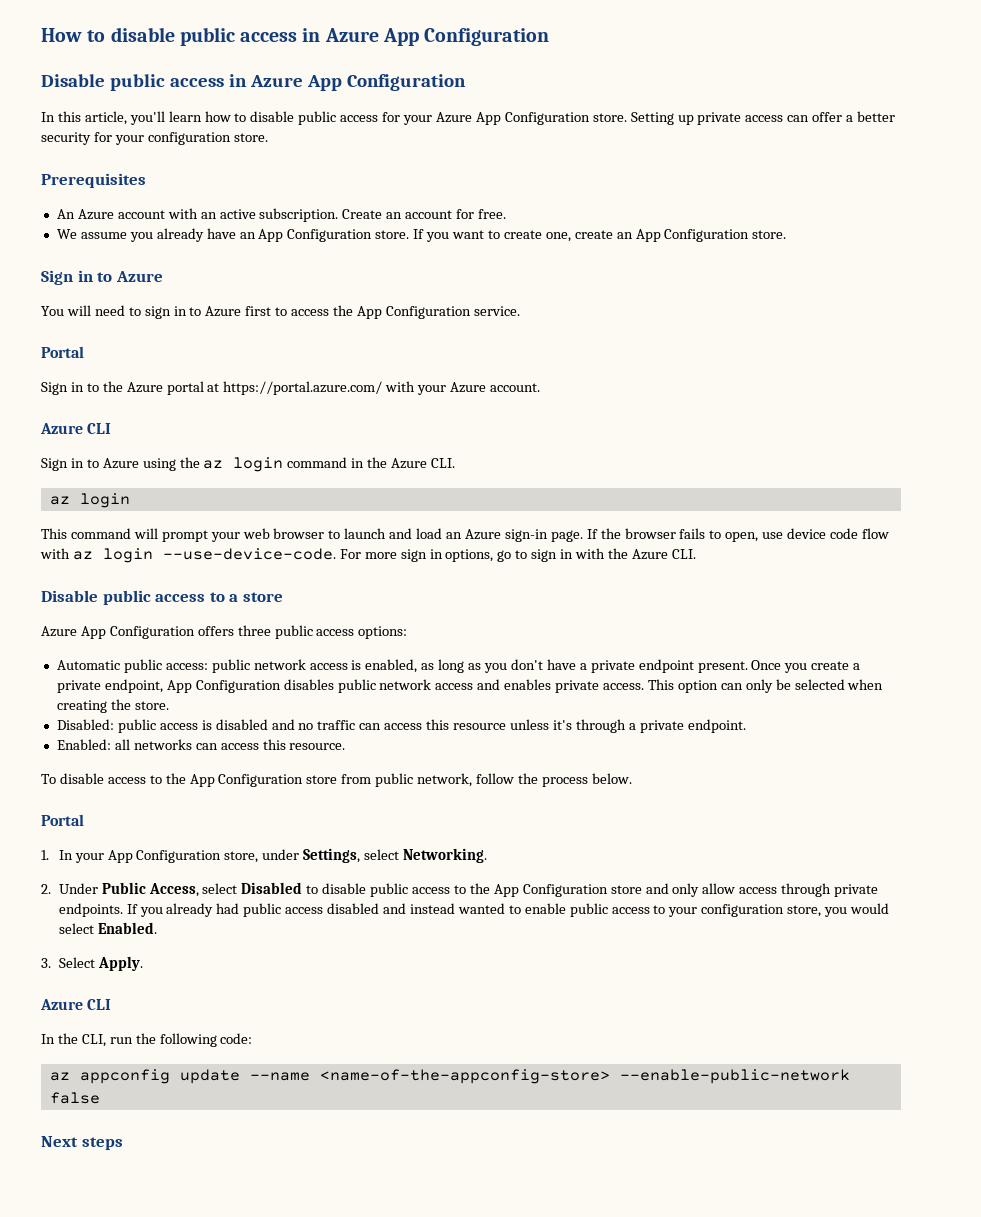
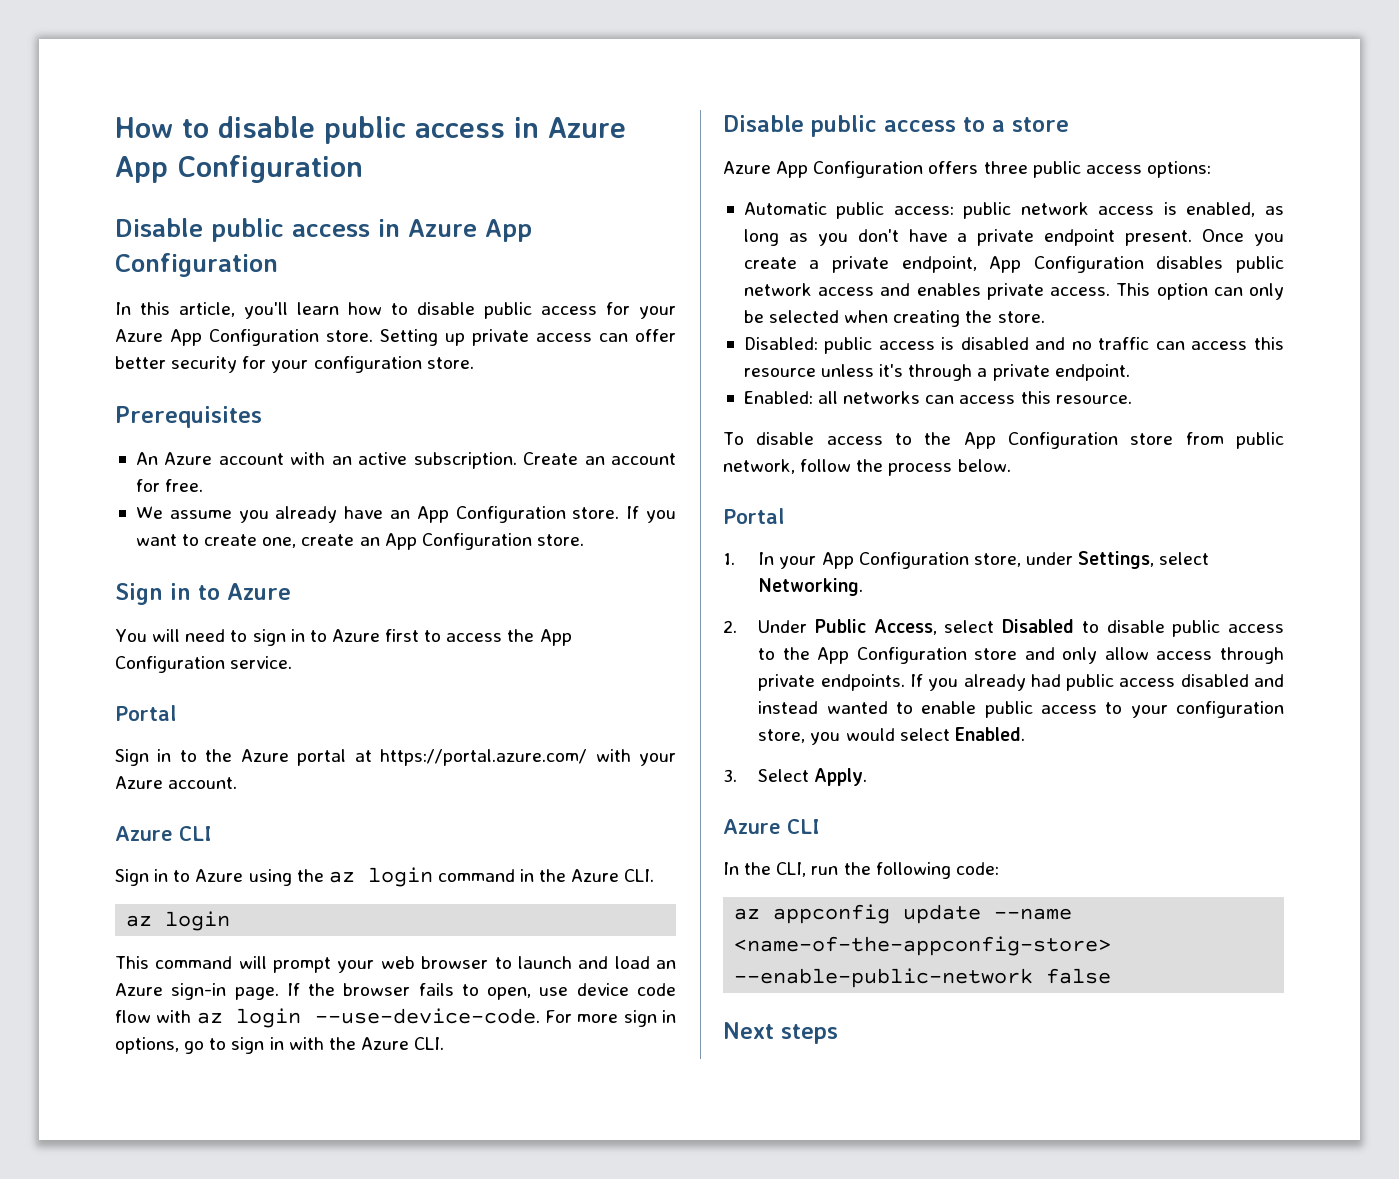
[846,115,854,122] a -> (676, 335) none

